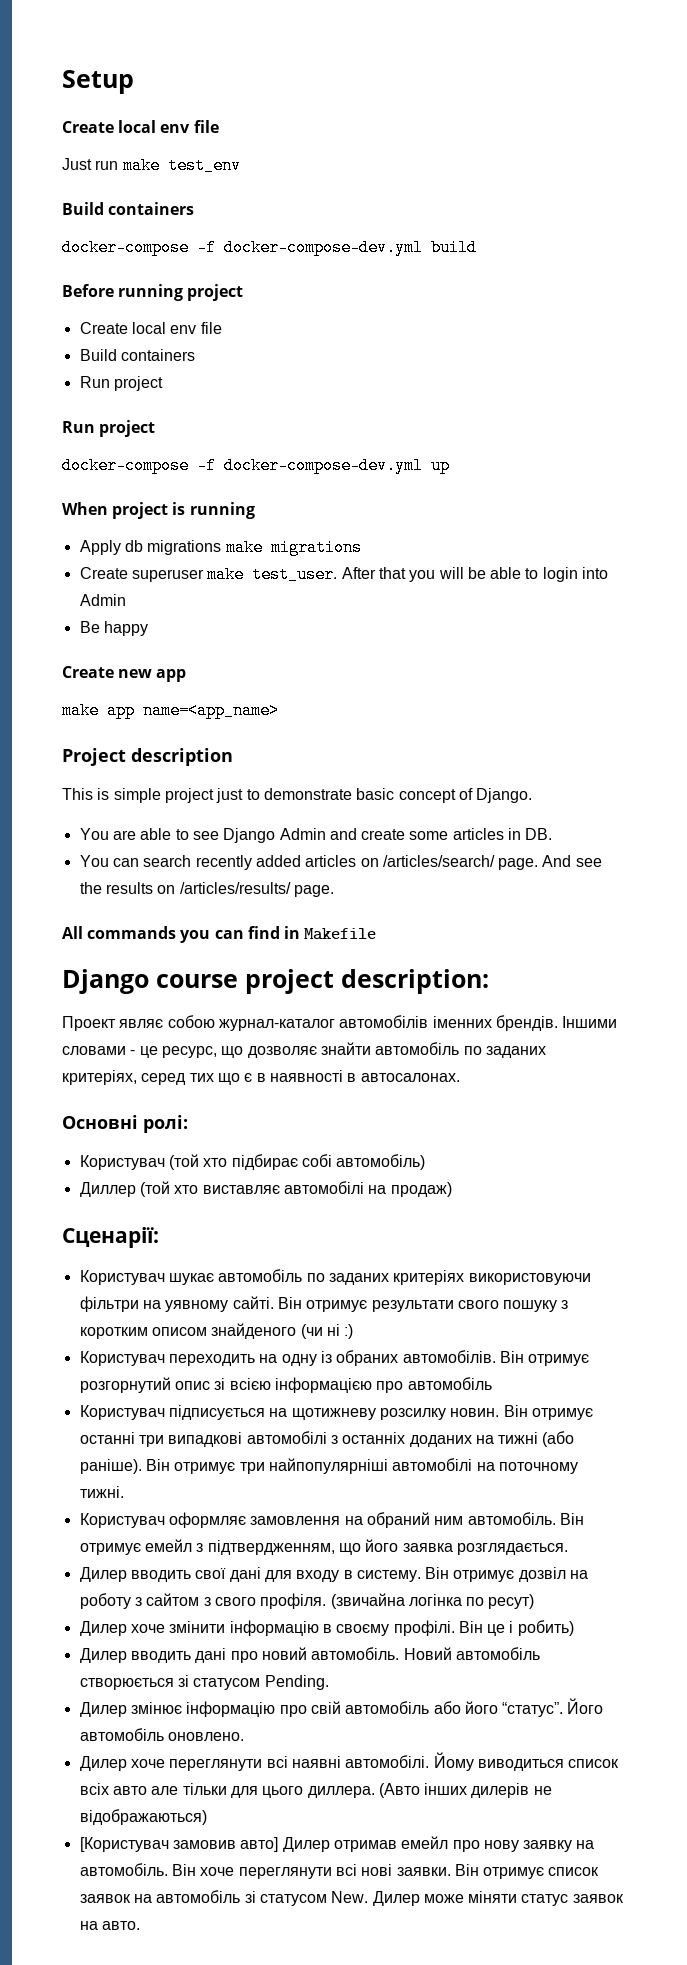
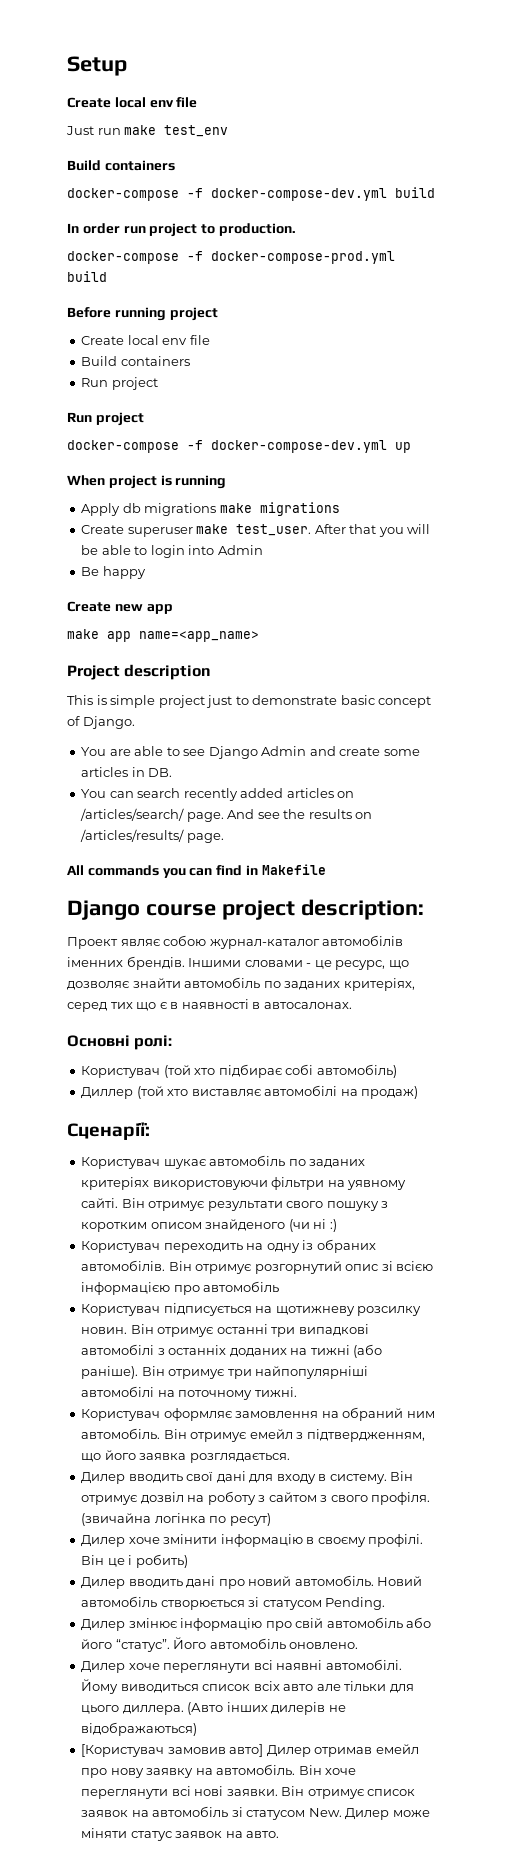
(477, 247) none -> [67,223,296,237] [67,251,395,264] [67,271,107,282] // In order run project to production. // docker-compose -f docker-compose-prod.yml build

